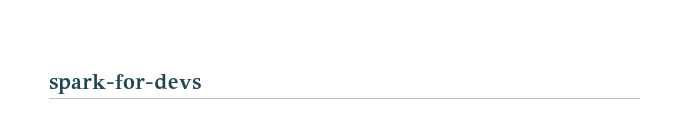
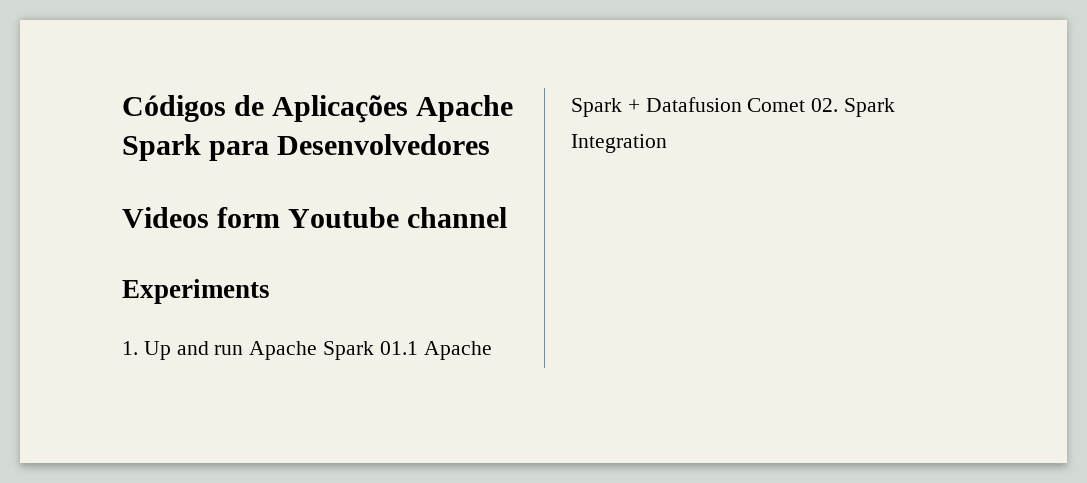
[49,74,201,94] spark-for-devs -> [122,95,514,123] [122,134,491,161] [122,207,508,228] [122,279,270,304] [122,341,492,360] [571,97,896,117] [571,134,667,153] Códigos de Aplicações Apache Spark para Desenvolvedores // Videos form Youtube channel // Experiments // 1. Up and run Apache Spark 01.1 Apache Spark + Datafusion Comet 02. Spark Integration

